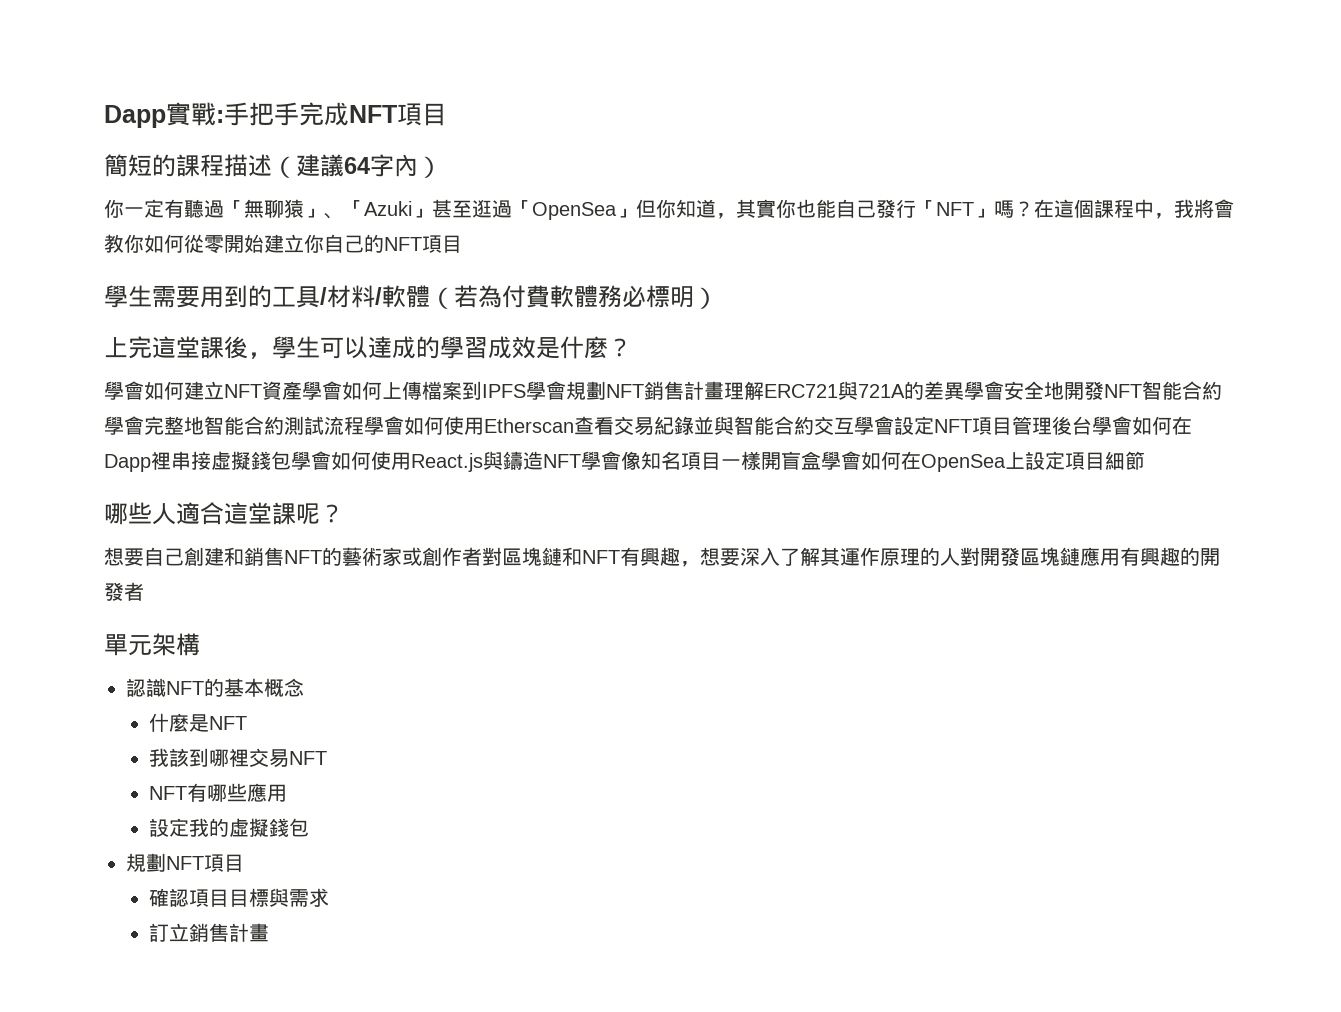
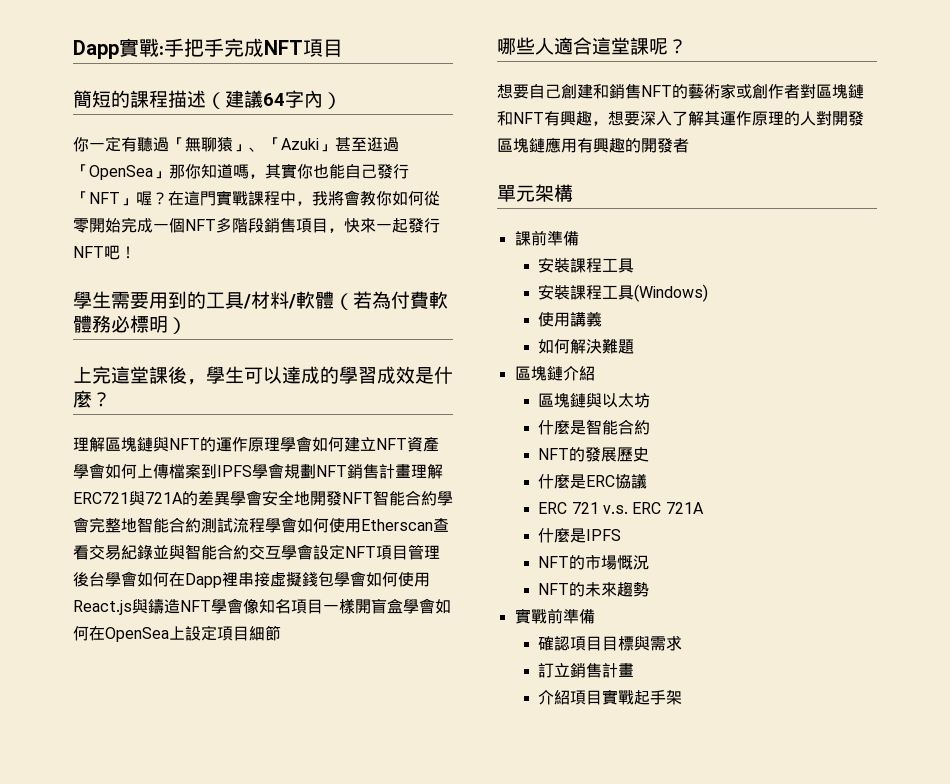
[636,199,716,218] 但你知道 -> [169,164,249,179] 那你知道嗎
[994,199,1094,218] 嗎？在這個 -> [136,190,248,206] 喔？在這門實戰
[264,234,462,253] 建立你自己的NFT項目 -> [121,217,440,233] [73,245,136,260] 完成一個NFT多階段銷售項目，快來一起發行NFT吧！
(632, 347) none -> [73,436,280,452] 理解區塊鏈與NFT的運作原理
[126,678,304,697] [149,713,248,732] [149,748,328,768] [149,783,288,802] [149,818,310,837] [126,853,244,872] 認識NFT的基本概念 // 什麼是NFT // 我該到哪裡交易NFT // NFT有哪些應用 // 設定我的虛擬錢包 // 規劃NFT項目 -> [514,230,579,246] [538,257,635,273] [538,284,709,302] [538,311,603,327] [538,339,635,354] [514,365,595,381] [538,392,651,408] [538,419,651,435] [538,447,650,462] [538,474,648,489] [538,502,704,514] [538,528,622,543] [538,554,650,570] [538,582,650,597] [514,608,595,624] 課前準備 // 安裝課程工具 // 安裝課程工具(Windows) // 使用講義 // 如何解決難題 // 區塊鏈介紹 // 區塊鏈與以太坊 // 什麼是智能合約 // NFT的發展歷史 // 什麼是ERC協議 // ERC 721 v.s. ERC 721A // 什麼是IPFS // NFT的市場慨況 // NFT的未來趨勢 // 實戰前準備
(270, 932) none -> [538,689,683,705] // 介紹項目實戰起手架

